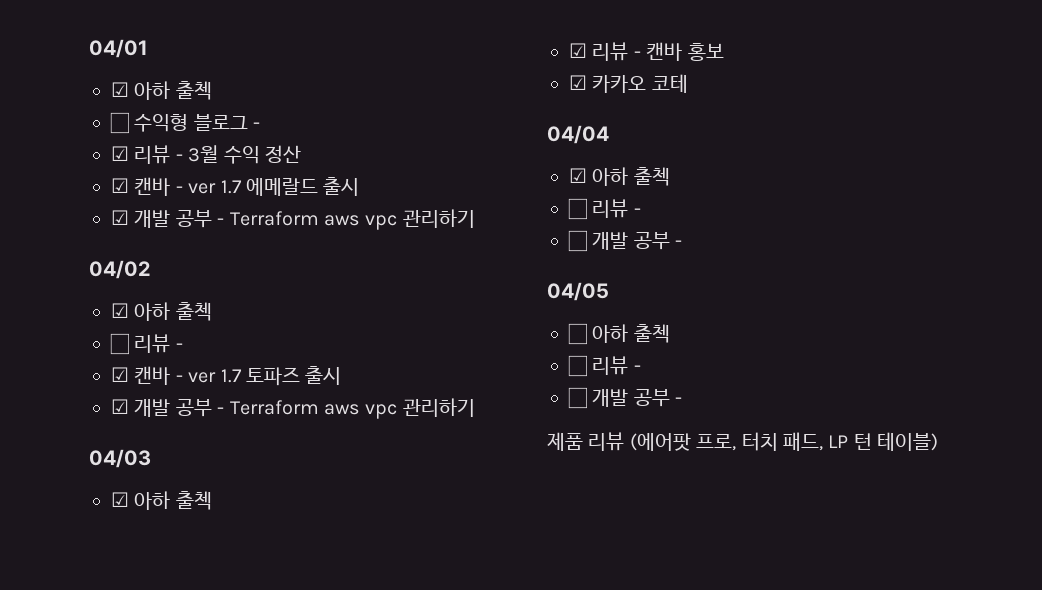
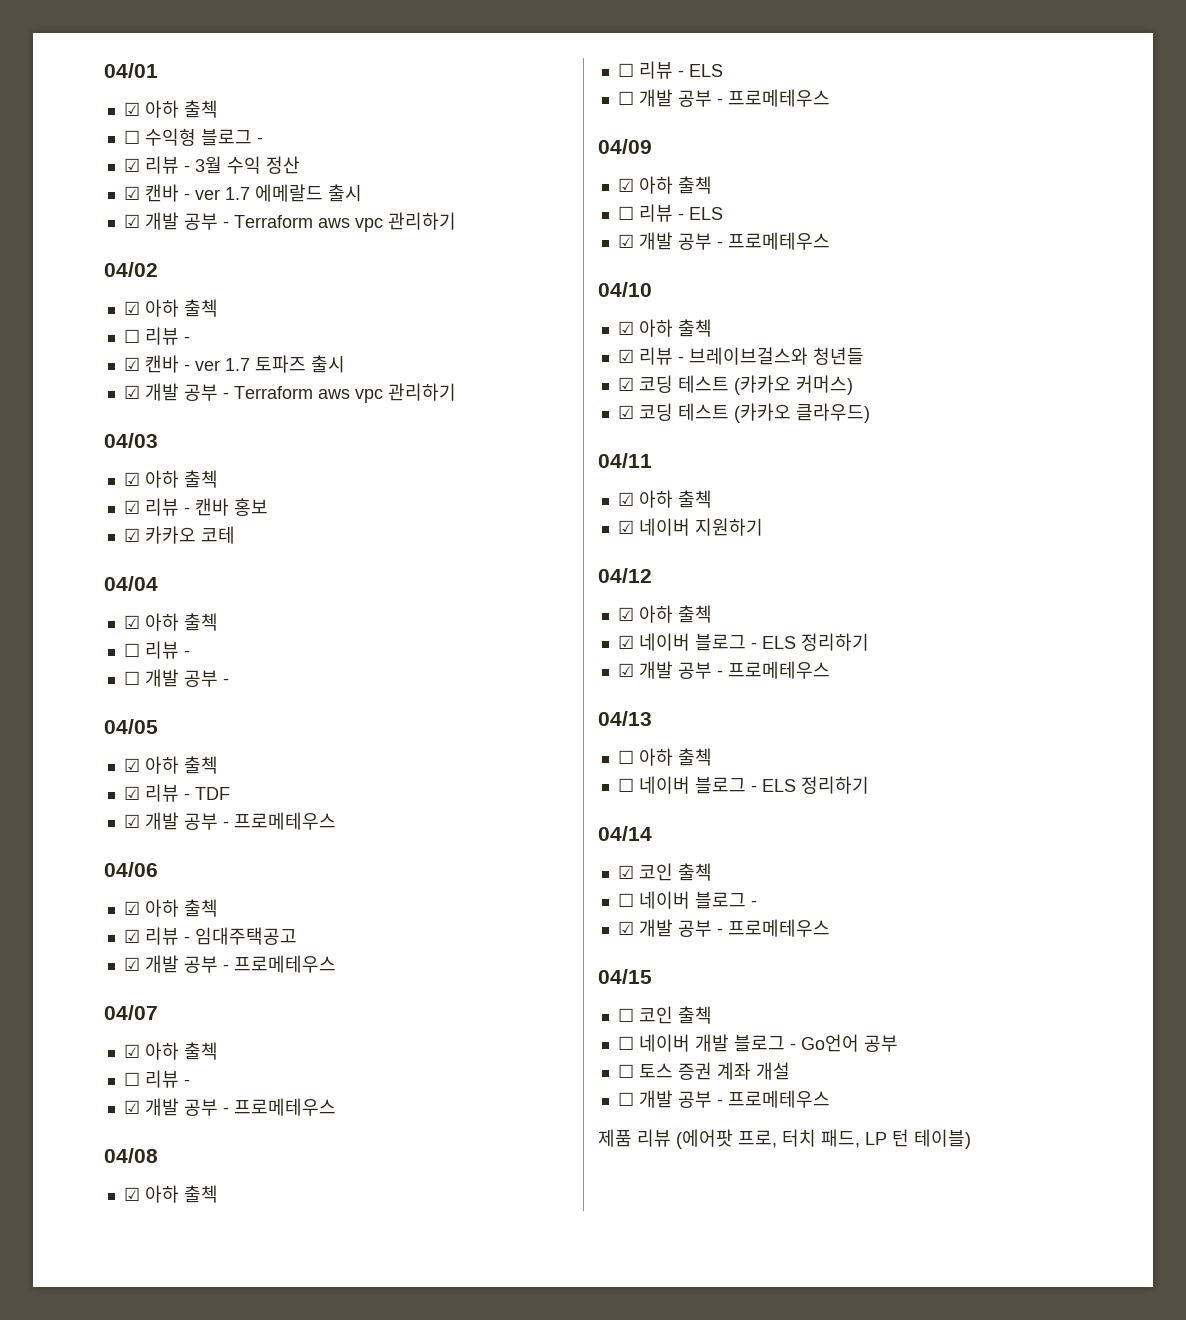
[568,323,670,345] [568,355,641,377] [568,387,683,409] ☐ 아하 출첵 // ☐ 리뷰 - // ☐ 개발 공부 - -> [123,756,218,774] [123,784,230,802] [123,812,336,830] [104,862,158,877] [123,899,218,917] [123,927,297,945] [123,955,336,973] [104,1005,158,1020] [123,1042,218,1060] [123,1070,190,1088] [123,1098,336,1116] [104,1148,158,1163] [123,1185,218,1203] [617,61,723,79] [617,89,830,107] [598,139,652,154] [617,176,712,194] [617,204,723,222] [617,232,830,250] [598,282,652,297] [617,319,712,337] [617,347,864,365] [617,375,853,395] [617,403,870,423] [598,453,652,468] [617,490,712,508] [617,518,763,536] [598,568,652,583] [617,605,712,623] [617,633,869,651] [617,661,830,679] [598,711,652,726] [617,748,712,766] [617,776,869,794] [598,826,652,841] [617,863,712,881] [617,891,757,909] [617,919,830,937] [598,969,652,984] [617,1006,712,1024] [617,1034,898,1052] [617,1062,790,1080] [617,1090,830,1108] ☑ 아하 출첵 // ☑ 리뷰 - TDF // ☑ 개발 공부 - 프로메테우스 // 04/06 // ☑ 아하 출첵 // ☑ 리뷰 - 임대주택공고 // ☑ 개발 공부 - 프로메테우스 // 04/07 // ☑ 아하 출첵 // ☐ 리뷰 - // ☑ 개발 공부 - 프로메테우스 // 04/08 // ☑ 아하 출첵 // ☐ 리뷰 - ELS // ☐ 개발 공부 - 프로메테우스 // 04/09 // ☑ 아하 출첵 // ☐ 리뷰 - ELS // ☑ 개발 공부 - 프로메테우스 // 04/10 // ☑ 아하 출첵 // ☑ 리뷰 - 브레이브걸스와 청년들 // ☑ 코딩 테스트 (카카오 커머스) // ☑ 코딩 테스트 (카카오 클라우드) // 04/11 // ☑ 아하 출첵 // ☑ 네이버 지원하기 // 04/12 // ☑ 아하 출첵 // ☑ 네이버 블로그 - ELS 정리하기 // ☑ 개발 공부 - 프로메테우스 // 04/13 // ☐ 아하 출첵 // ☐ 네이버 블로그 - ELS 정리하기 // 04/14 // ☑ 코인 출첵 // ☐ 네이버 블로그 - // ☑ 개발 공부 - 프로메테우스 // 04/15 // ☐ 코인 출첵 // ☐ 네이버 개발 블로그 - Go언어 공부 // ☐ 토스 증권 계좌 개설 // ☐ 개발 공부 - 프로메테우스

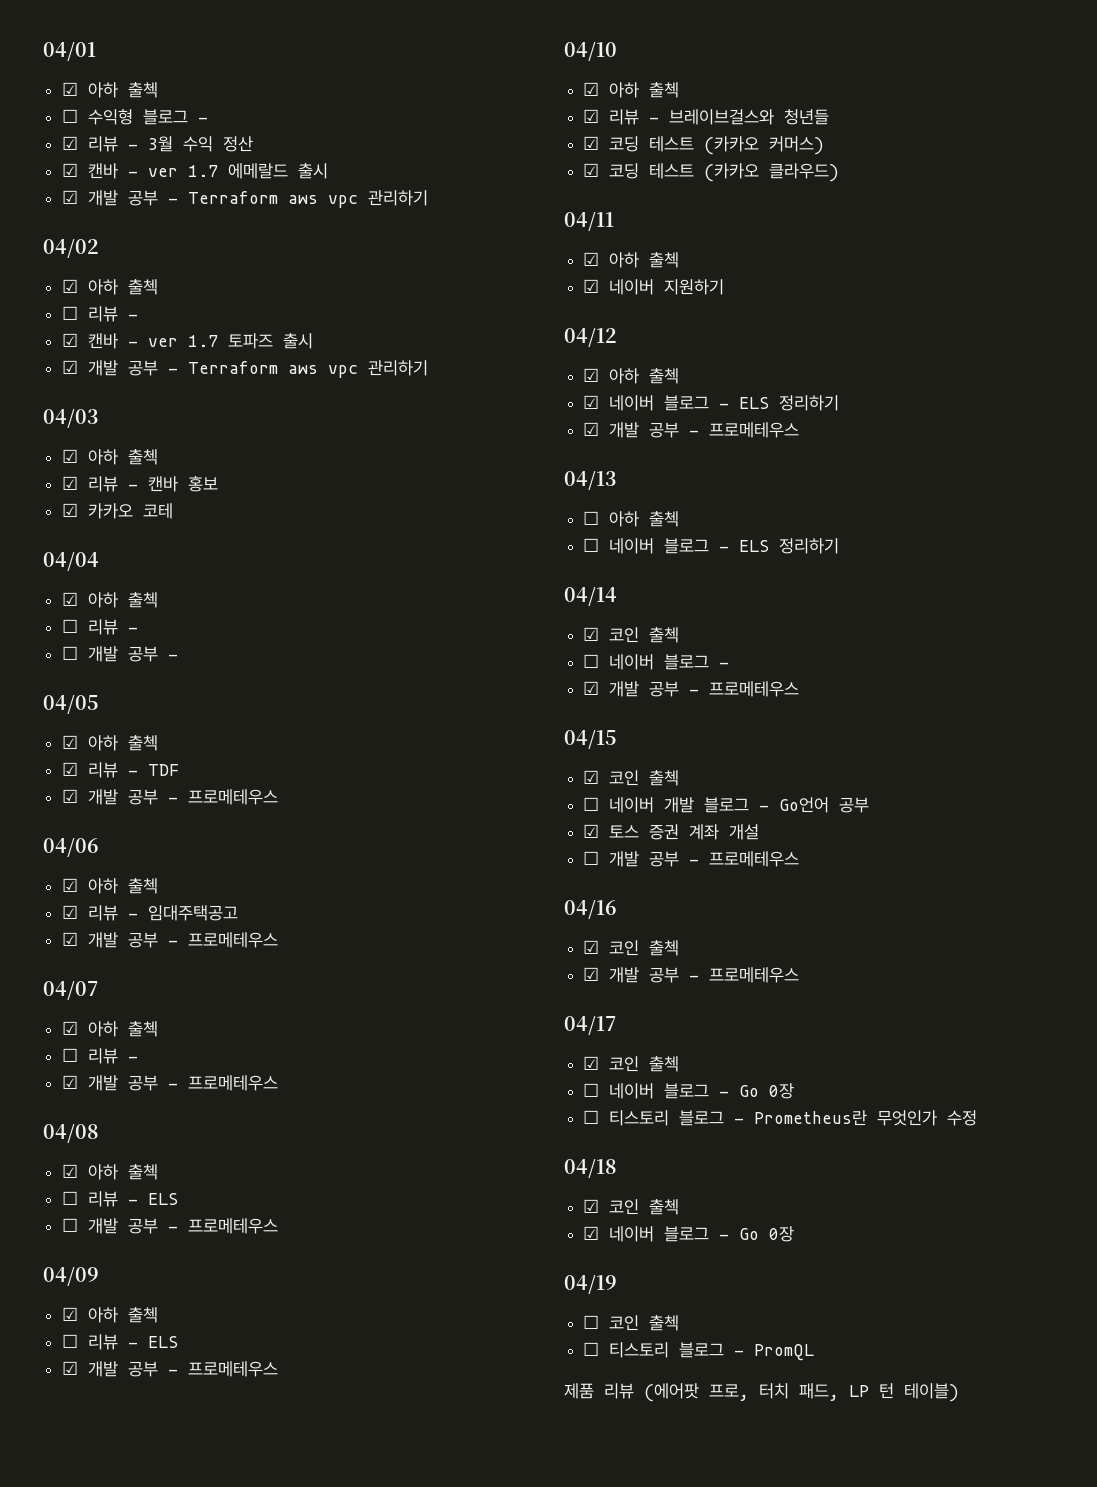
[617,1008,634,1022] ☐ -> [583,770,600,784] ☑
[617,1064,634,1078] ☐ -> [583,824,600,838] ☑
(830, 1099) none -> [564,900,617,919] [583,940,680,956] [583,967,800,983] [564,1016,616,1035] [583,1056,680,1072] [583,1083,795,1099] [583,1110,978,1126] [564,1159,617,1178] [583,1199,680,1215] [583,1226,795,1242] [564,1275,617,1294] [583,1315,680,1331] [583,1342,815,1361] // 04/16 // ☑ 코인 출첵 // ☑ 개발 공부 - 프로메테우스 // 04/17 // ☑ 코인 출첵 // ☐ 네이버 블로그 - Go 0장 // ☐ 티스토리 블로그 - Prometheus란 무엇인가 수정 // 04/18 // ☑ 코인 출첵 // ☑ 네이버 블로그 - Go 0장 // 04/19 // ☐ 코인 출첵 // ☐ 티스토리 블로그 - PromQL

